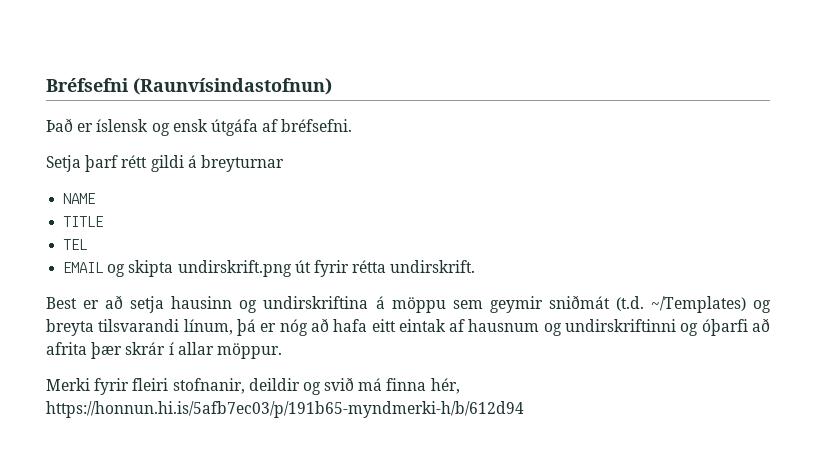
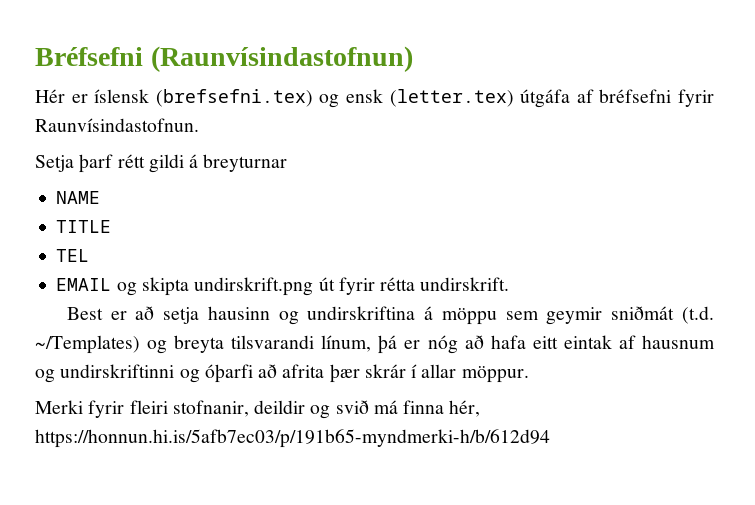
[46,118,73,132] Það -> [35,89,65,103] Hér
(149, 125) none -> [155,89,313,107] (brefsefni.tex)
(208, 125) none -> [389,89,514,107] (letter.tex)
[281,119,353,132] bréfsefni. -> [599,89,715,107] [35,118,199,132] bréfsefni fyrir Raunvísindastofnun.

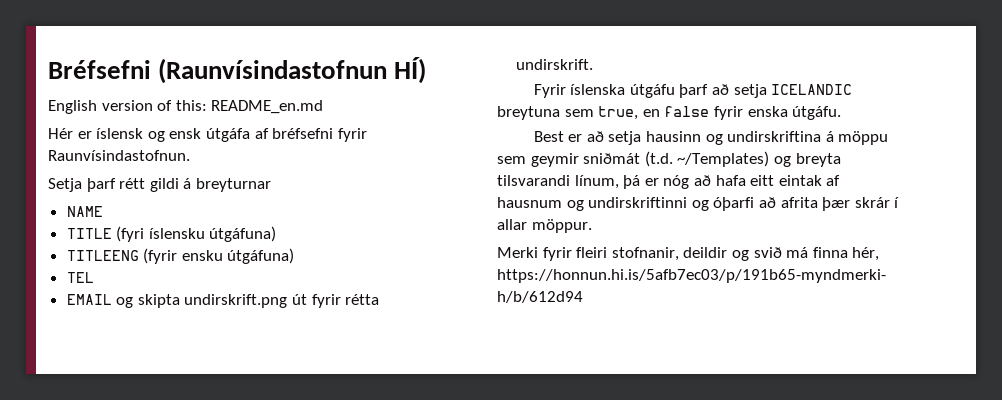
[150,46,413,72] (Raunvísindastofnun) -> [158,57,427,84] [48,100,324,114] (Raunvísindastofnun HÍ) // English version of this: README_en.md
[155,89,313,107] (brefsefni.tex) -> (144, 133) none
[389,89,514,107] (letter.tex) -> (202, 133) none
(112, 226) none -> [116,226,277,242] [66,248,295,264] (fyri íslensku útgáfuna) // TITLEENG (fyrir ensku útgáfuna)
(510, 284) none -> [533,84,853,98] [497,106,842,120] // Fyrir íslenska útgáfu þarf að setja ICELANDIC breytuna sem true, en false fyrir enska útgáfu.

